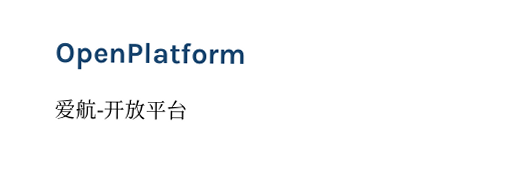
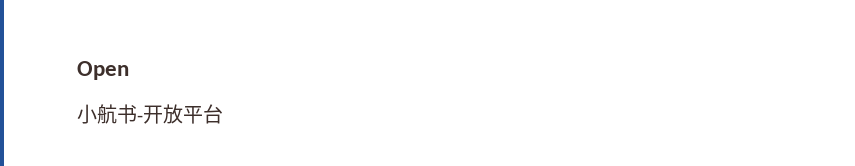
[55,41,247,71] [54,99,97,120] OpenPlatform // 爱航 -> [77,61,129,80] [77,104,137,124] Open // 小航书

